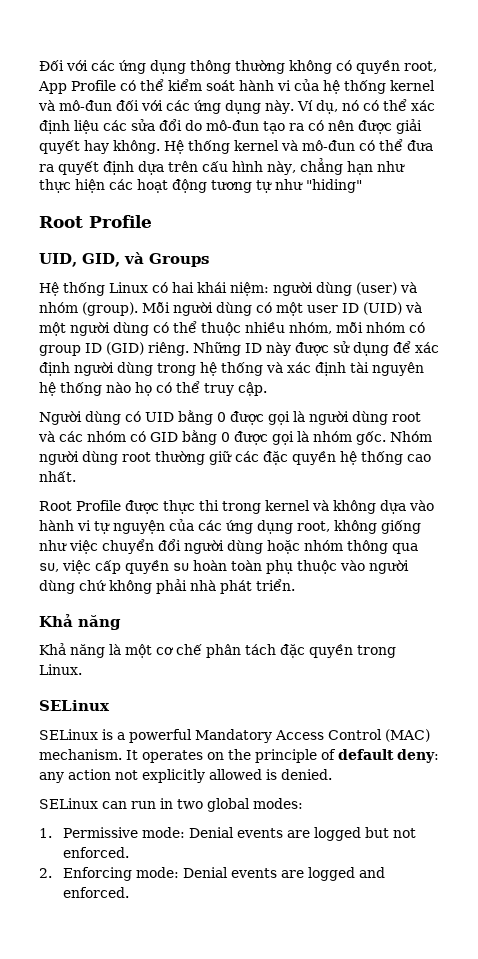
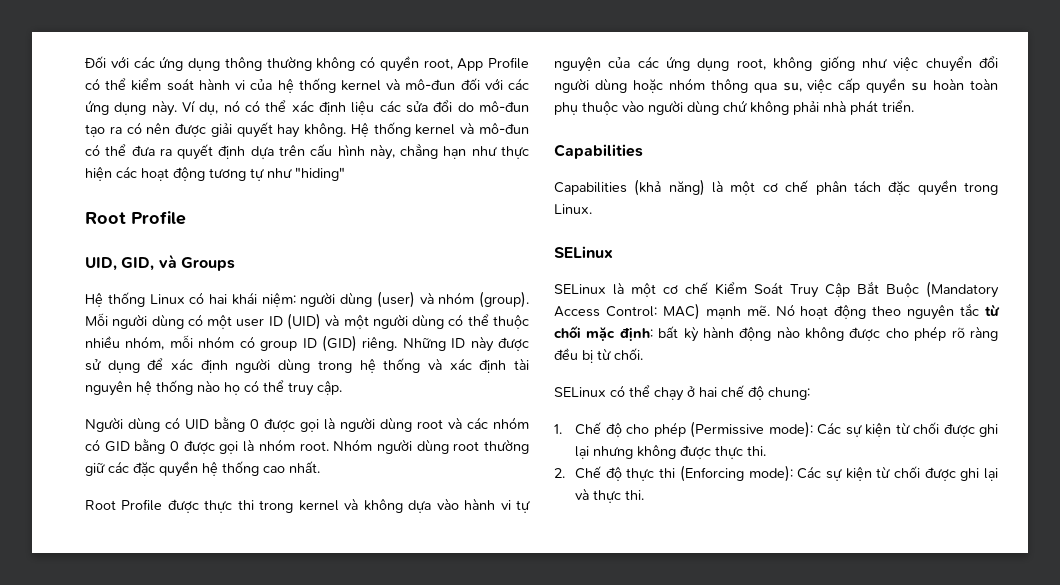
[356,431,386,445] gốc. -> [299,441,329,451] root.
[39,614,121,630] [39,643,105,658] Khả năng // Khả năng -> [554,144,643,159] [554,179,705,196] Capabilities // Capabilities (khả năng)
[102,729,430,743] [39,749,439,763] [39,769,332,783] [39,798,303,812] [39,827,417,841] [63,847,130,858] [39,867,386,881] [63,887,130,898] is a powerful Mandatory Access Control (MAC) mechanism. It operates on the principle of default deny: any action not explicitly allowed is denied. // SELinux can run in two global modes: // 1. Permissive mode: Denial events are logged but not enforced. // 2. Enforcing mode: Denial events are logged and enforced. -> [613,281,999,298] [554,303,1001,320] [554,325,998,342] [554,348,643,363] [554,385,810,401] [554,421,998,438] [575,445,767,459] [554,465,998,482] [575,488,645,503] là một cơ chế Kiểm Soát Truy Cập Bắt Buộc (Mandatory Access Control: MAC) mạnh mẽ. Nó hoạt động theo nguyên tắc từ chối mặc định: bất kỳ hành động nào không được cho phép rõ ràng đều bị từ chối. // SELinux có thể chạy ở hai chế độ chung: // 1. Chế độ cho phép (Permissive mode): Các sự kiện từ chối được ghi lại nhưng không được thực thi. // 2. Chế độ thực thi (Enforcing mode): Các sự kiện từ chối được ghi lại và thực thi.

